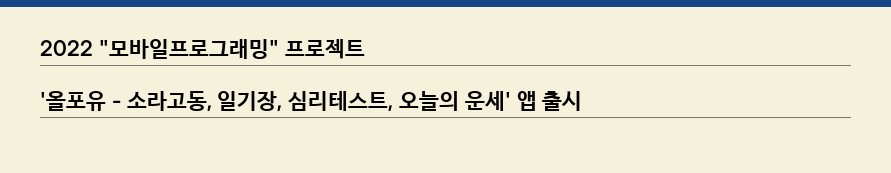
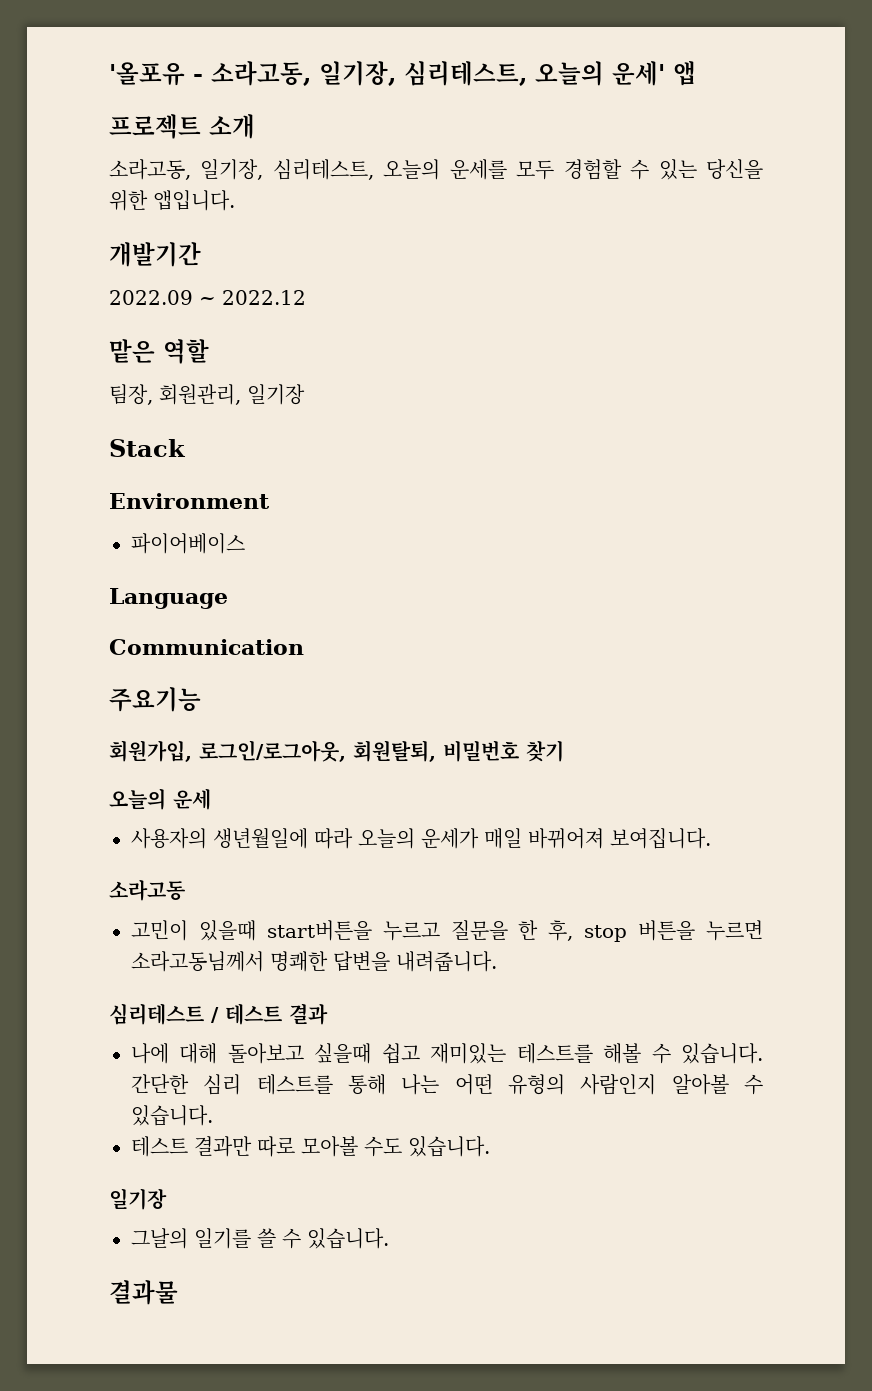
[40,39,365,59] 2022 "모바일프로그래밍" 프로젝트 // -> (109, 74) none
[542,91,583,111] 출시 -> [109,114,255,139] [109,159,764,180] [109,190,235,211] [109,242,201,267] [109,290,306,305] [109,339,209,364] [109,384,305,405] [109,439,186,457] [109,493,270,509] [131,533,245,554] [109,588,228,609] [109,639,304,655] [109,687,201,712] [109,740,564,762] [109,788,211,810] [131,827,711,849] [109,880,185,901] [131,920,764,942] [131,951,497,972] [109,1003,328,1025] [131,1043,764,1064] [131,1074,763,1095] [131,1105,213,1126] [131,1136,490,1157] [109,1188,167,1210] [131,1228,389,1249] [109,1280,178,1305] // 프로젝트 소개 // 소라고동, 일기장, 심리테스트, 오늘의 운세를 모두 경험할 수 있는 당신을 위한 앱입니다. // 개발기간 // 2022.09 ~ 2022.12 // 맡은 역할 // 팀장, 회원관리, 일기장 // Stack // Environment // 파이어베이스 // Language // Communication // 주요기능 // 회원가입, 로그인/로그아웃, 회원탈퇴, 비밀번호 찾기 // 오늘의 운세 // 사용자의 생년월일에 따라 오늘의 운세가 매일 바뀌어져 보여집니다. // 소라고동 // 고민이 있을때 start버튼을 누르고 질문을 한 후, stop 버튼을 누르면 소라고동님께서 명쾌한 답변을 내려줍니다. // 심리테스트 / 테스트 결과 // 나에 대해 돌아보고 싶을때 쉽고 재미있는 테스트를 해볼 수 있습니다. 간단한 심리 테스트를 통해 나는 어떤 유형의 사람인지 알아볼 수 있습니다. // 테스트 결과만 따로 모아볼 수도 있습니다. // 일기장 // 그날의 일기를 쓸 수 있습니다. // 결과물

